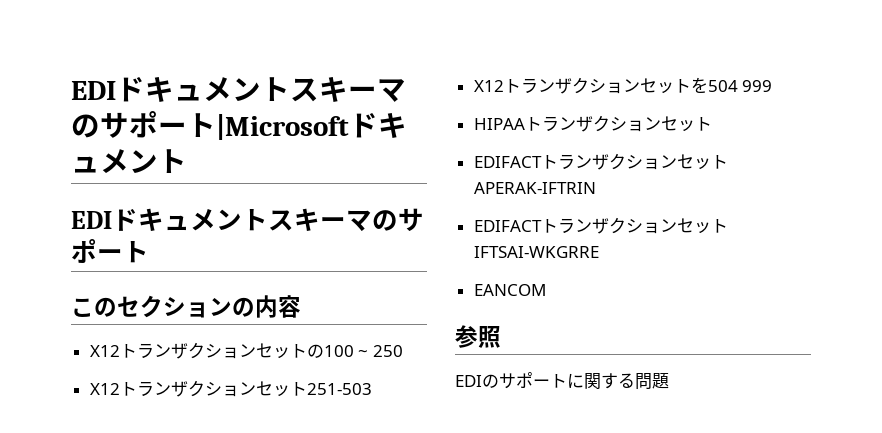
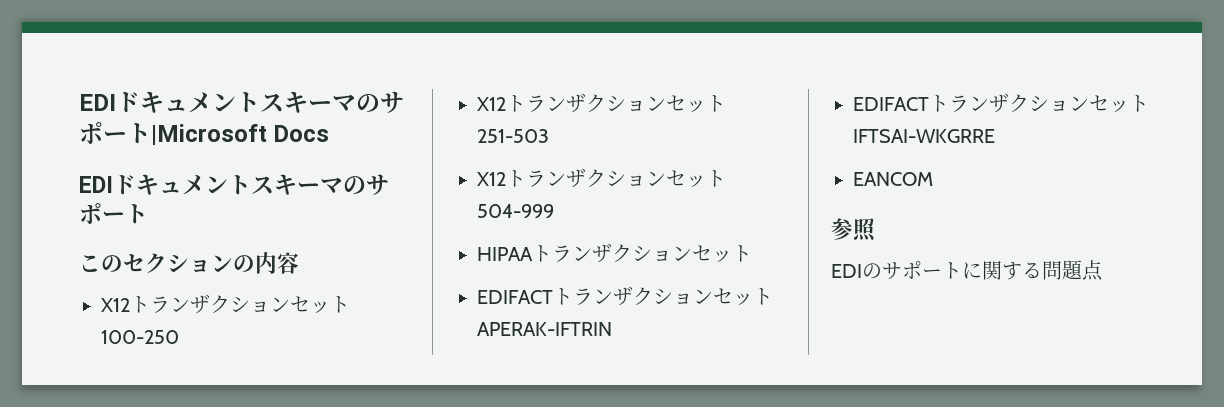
[349,113,407,138] [71,149,187,173] ドキュメント -> [273,125,330,142] Docs
[306,344,403,358] の100 ~ 250 -> [101,330,179,344] 100-250
[690,77,773,93] を504 999 -> [477,204,554,218] 504-999
(669, 381) none -> [1082,260,1103,281] 点

